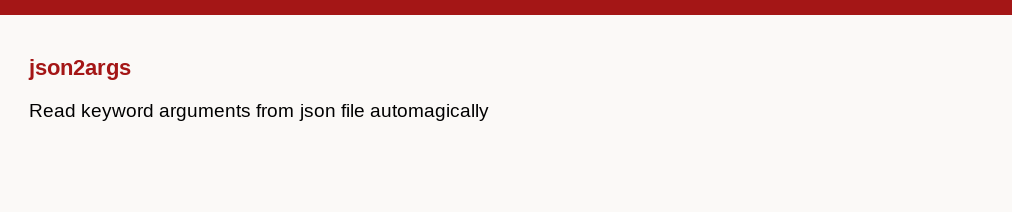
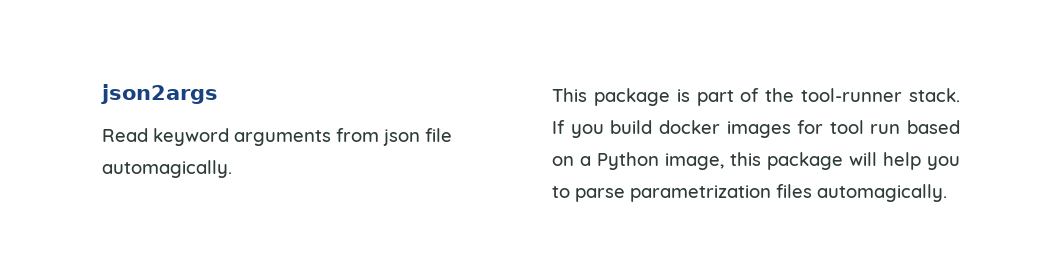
[369,104,489,121] automagically -> [102,160,232,178] [552,88,960,106] [552,120,960,138] [552,152,960,170] [552,184,947,202] automagically. // This package is part of the tool-runner stack. If you build docker images for tool run based on a Python image, this package will help you to parse parametrization files automagically.

